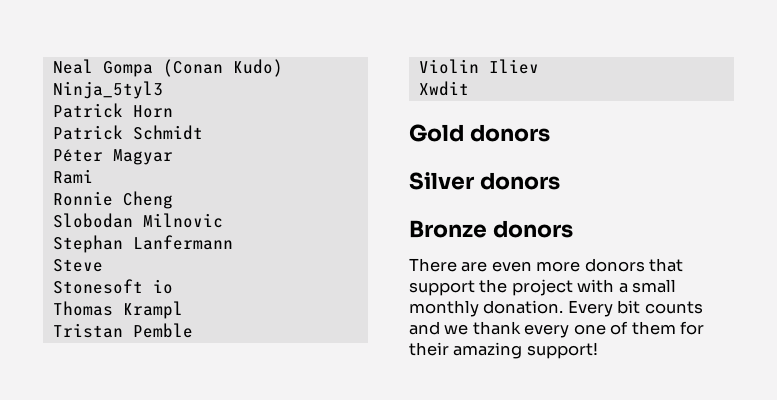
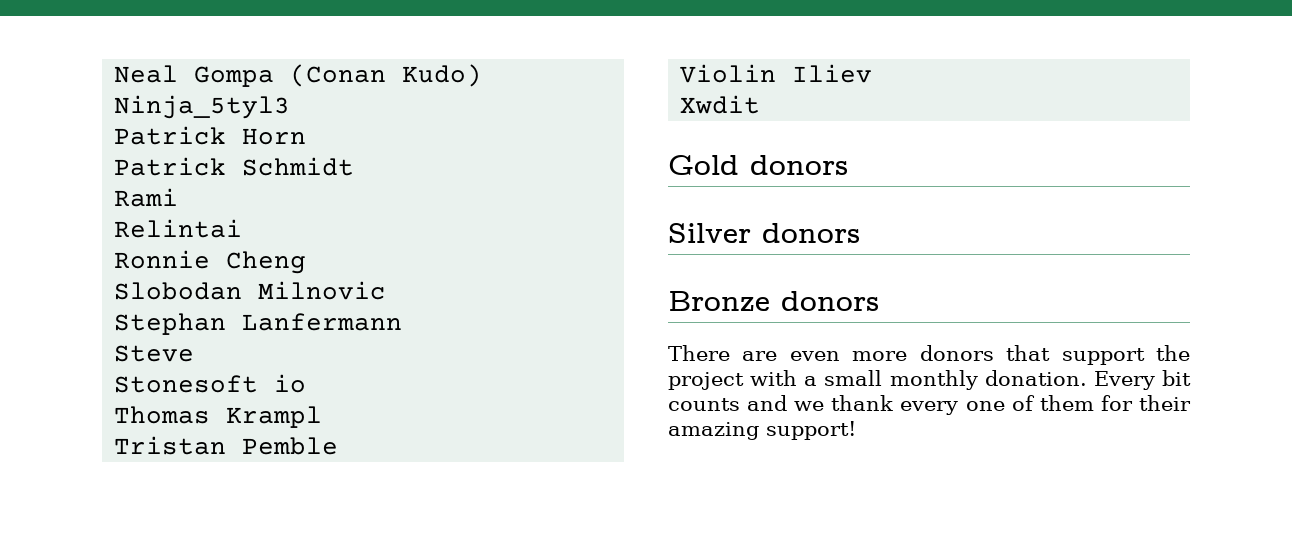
[52,149,173,165] [52,169,93,184] Péter Magyar // Rami -> [114,188,179,207] [114,219,243,238] Rami // Relintai

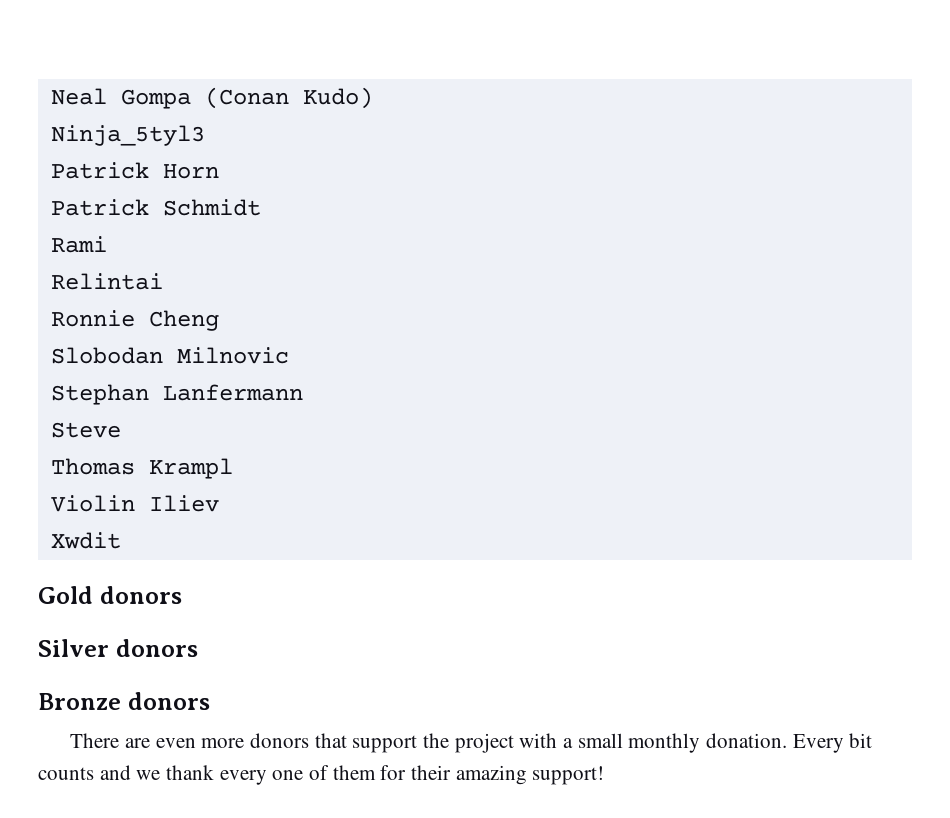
[114,374,307,393] // Stonesoft io -> (121, 430) none
[114,436,339,455] // Tristan Pemble -> (233, 468) none

